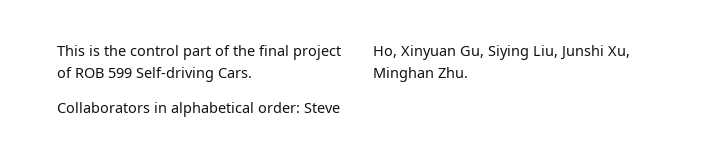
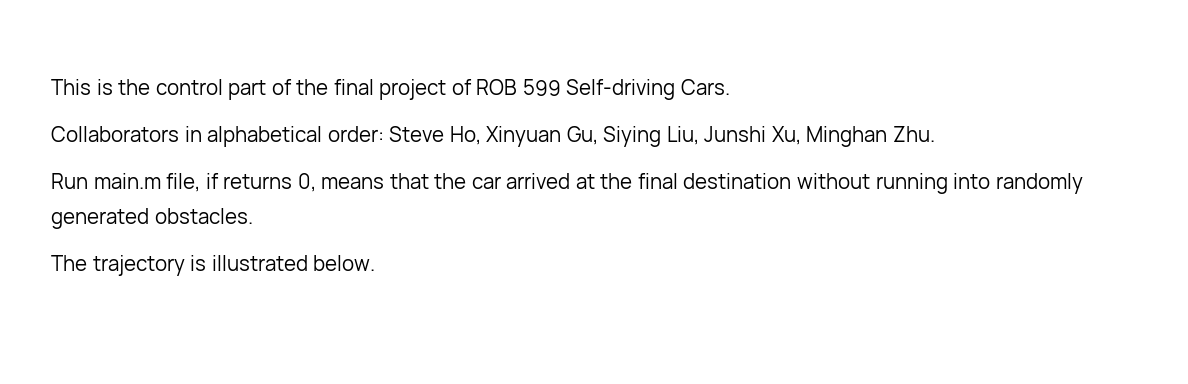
(468, 72) none -> [51,173,1083,194] [51,208,253,229] [51,255,376,276] // Run main.m file, if returns 0, means that the car arrived at the final destination without running into randomly generated obstacles. // The trajectory is illustrated below.

